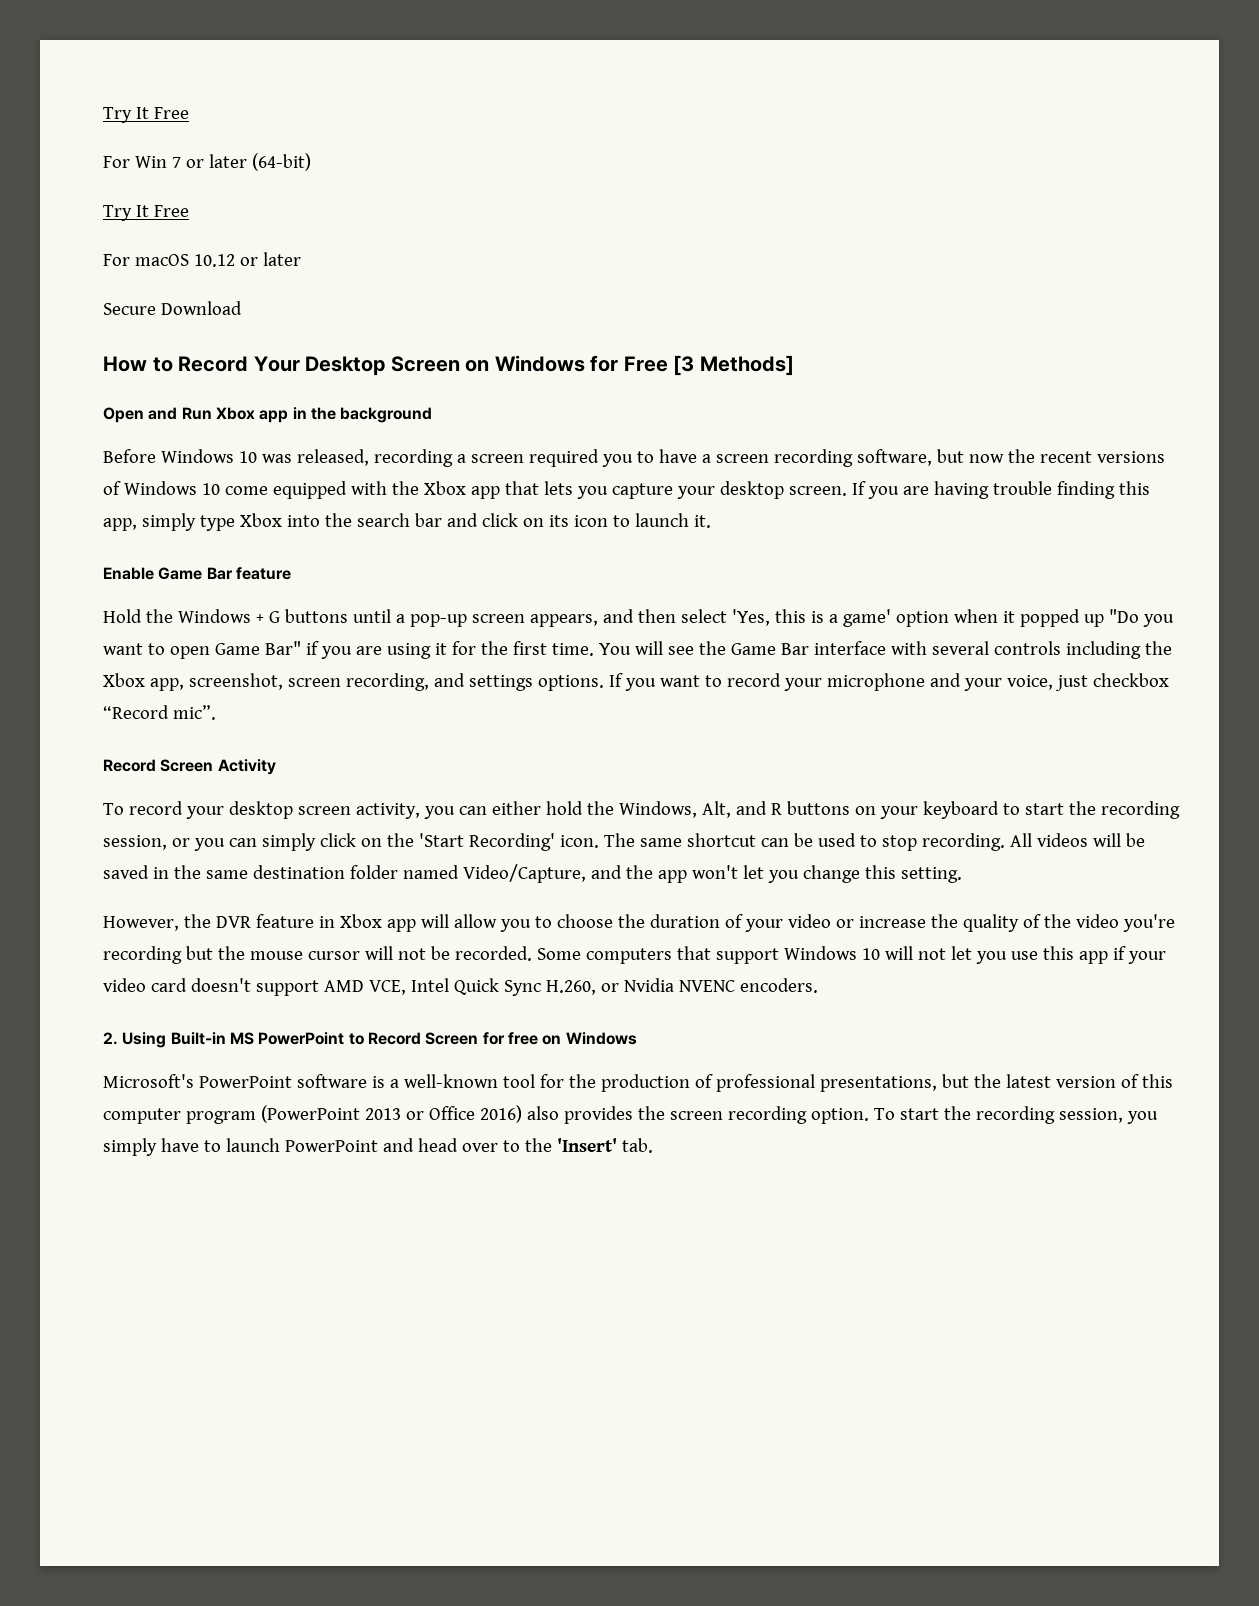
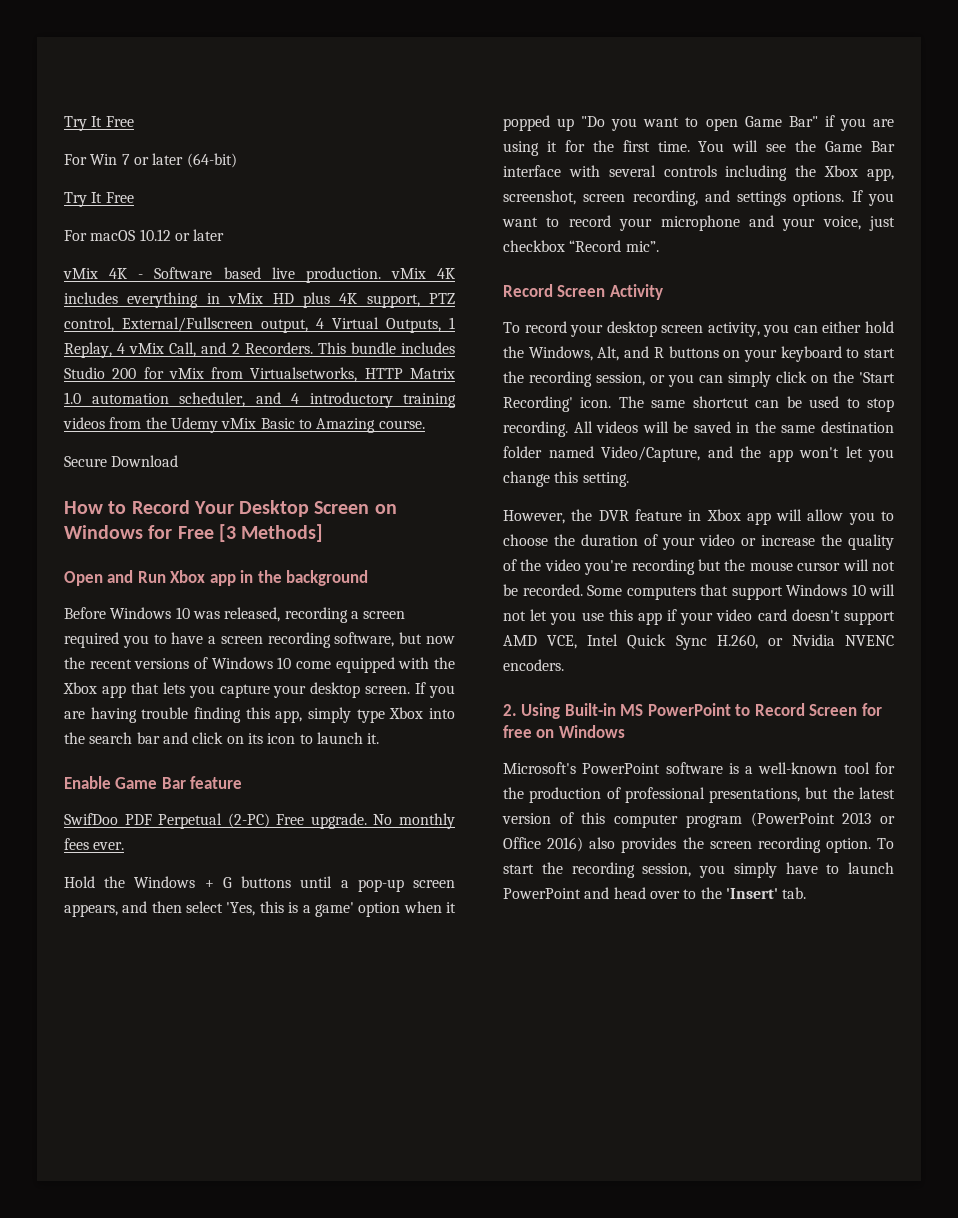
(301, 259) none -> [63,267,455,283] [64,292,455,308] [64,317,455,333] [64,342,455,358] [64,367,455,382] [64,392,456,408] [63,417,425,433] // vMix 4K - Software based live production. vMix 4K includes everything in vMix HD plus 4K support, PTZ control, External/Fullscreen output, 4 Virtual Outputs, 1 Replay, 4 vMix Call, and 2 Recorders. This bundle includes Studio 200 for vMix from Virtualsetworks, HTTP Matrix 1.0 automation scheduler, and 4 introductory training videos from the Udemy vMix Basic to Amazing course.
(291, 573) none -> [64,813,455,829] [64,838,125,850] // SwifDoo PDF Perpetual (2-PC) Free upgrade. No monthly fees ever.

